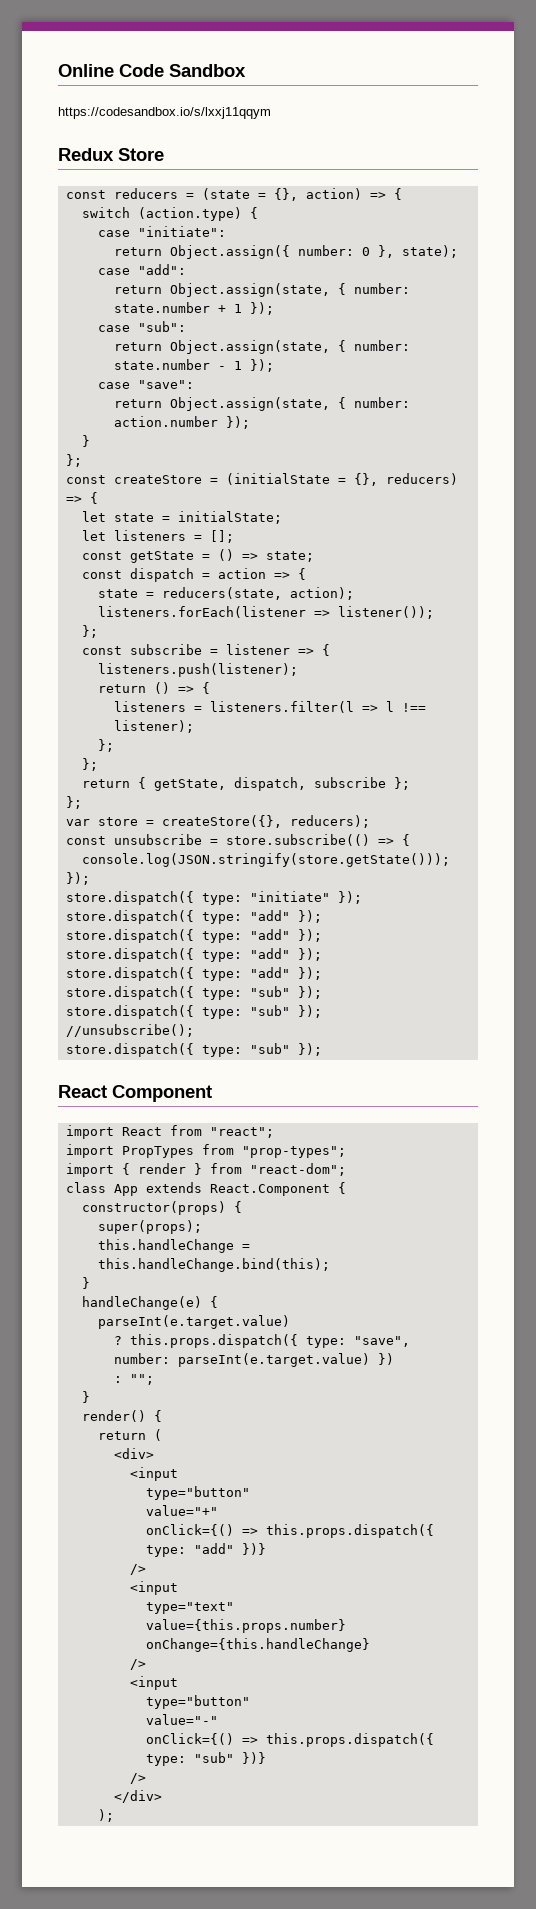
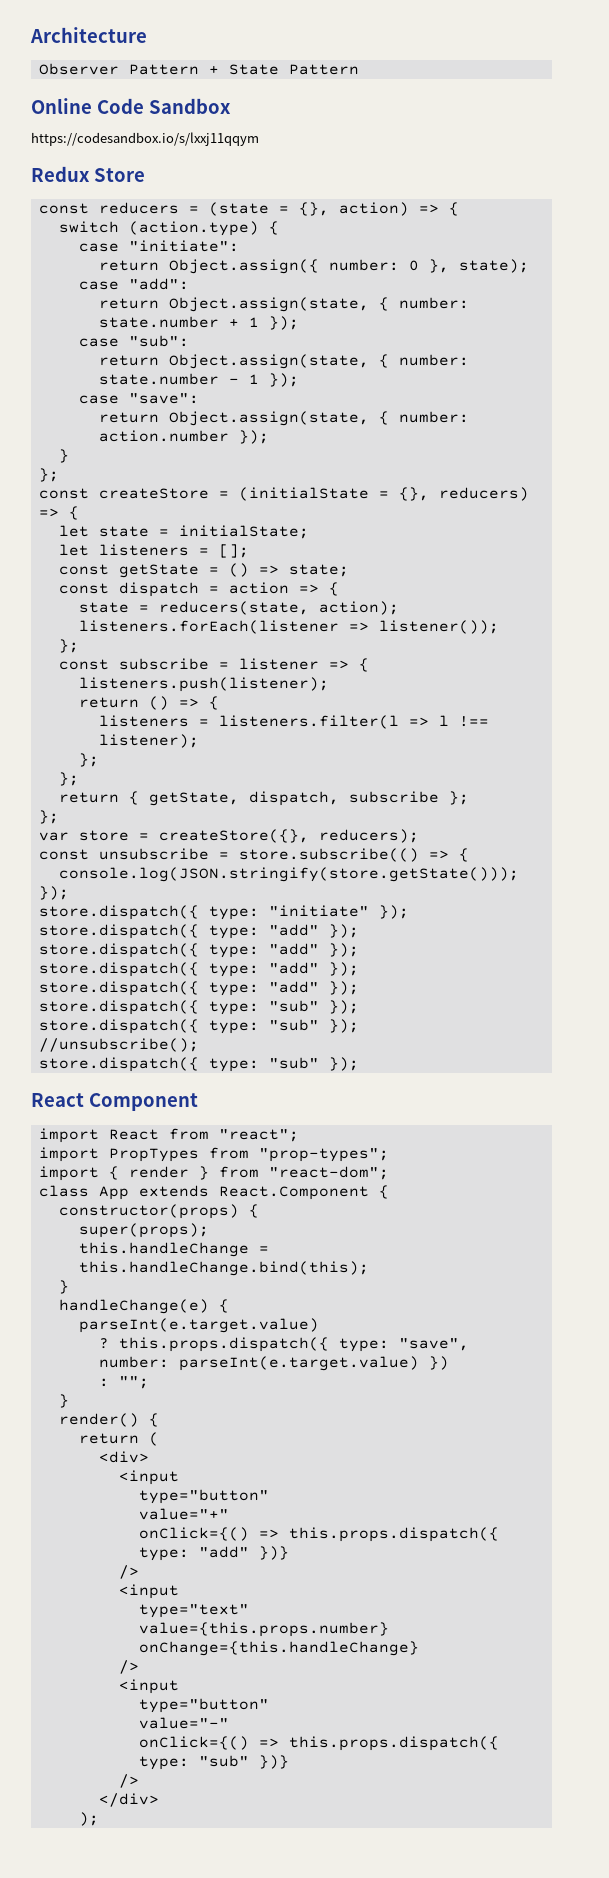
(58, 70) none -> [30,27,147,43] [38,63,359,75] Architecture // Observer Pattern + State Pattern //

